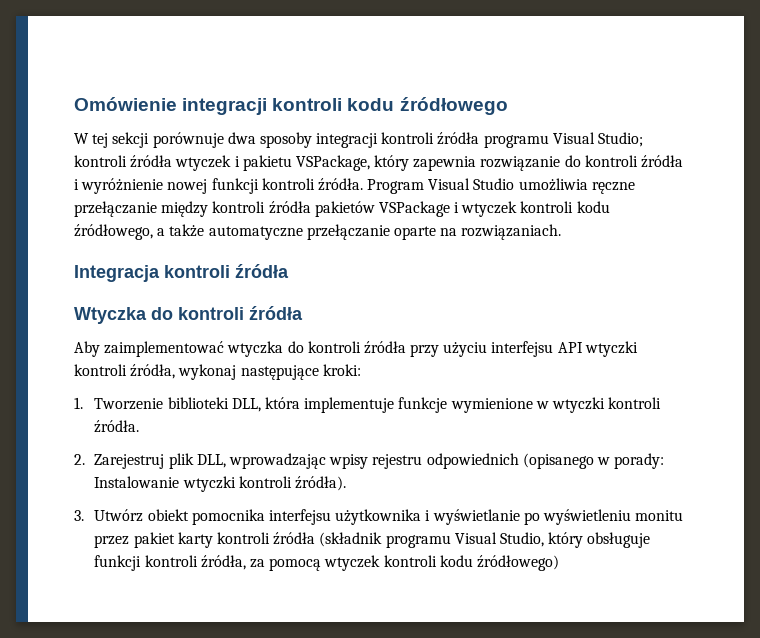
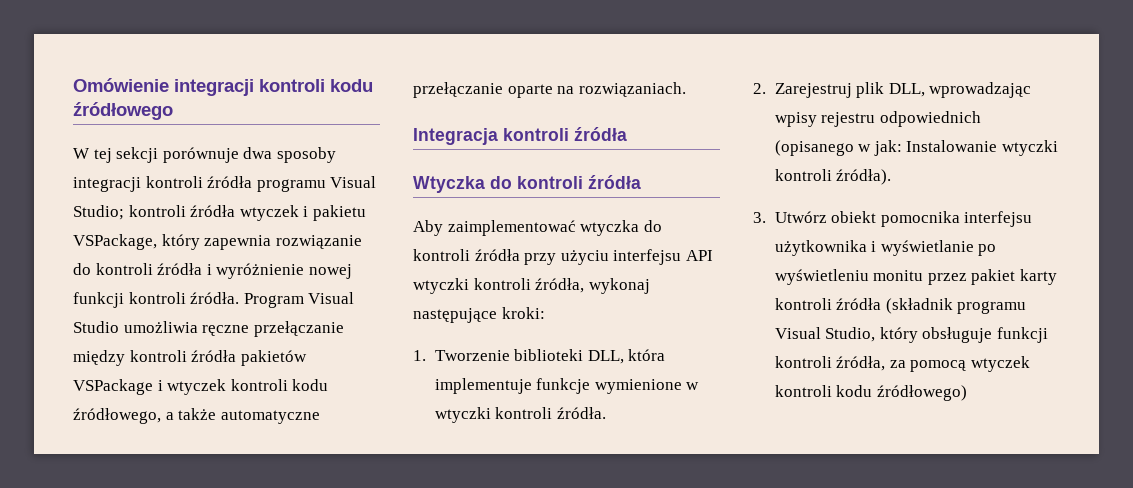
[614,453,665,469] porady: -> [873,140,902,156] jak:

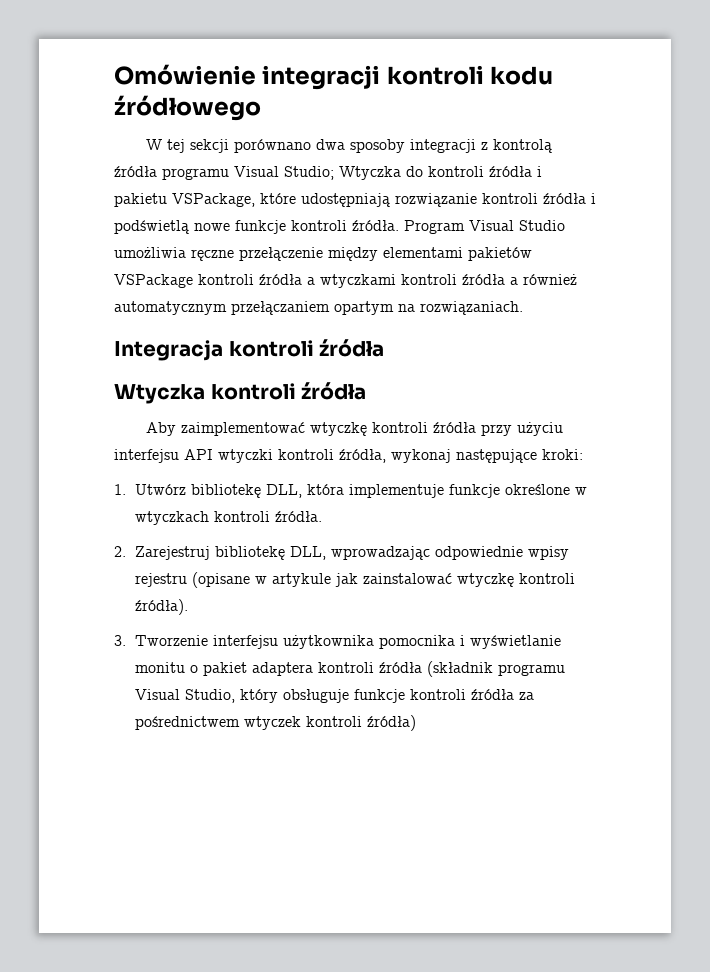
[162,147,239,163] porównuje -> [233,139,311,153] porównano
[145,176,203,188] kontroli -> [480,139,553,153] z kontrolą
[128,205,366,221] [73,234,362,250] [73,263,352,279] [73,292,124,308] kontroli źródła wtyczek i pakietu VSPackage, który zapewnia rozwiązanie do kontroli źródła i wyróżnienie nowej funkcji -> [339,166,542,180] [114,193,596,207] [114,220,286,234] Wtyczka do kontroli źródła i pakietu VSPackage, które udostępniają rozwiązanie kontroli źródła i podświetlą nowe funkcje
[253,321,344,337] [73,350,307,366] [73,379,329,395] [73,408,320,424] [413,82,553,98] przełączanie między kontroli źródła pakietów VSPackage i wtyczek kontroli kodu źródłowego, a także automatyczne przełączanie oparte -> [239,247,532,261] [114,274,577,288] [114,301,394,315] przełączenie między elementami pakietów VSPackage kontroli źródła a wtyczkami kontroli źródła a również automatycznym przełączaniem opartym
[490,176,512,189] do -> (205, 394) none
[580,220,662,236] wtyczka do -> [309,422,367,436] wtyczkę
[434,349,584,361] Tworzenie biblioteki -> [134,484,261,498] Utwórz bibliotekę
[594,379,700,394] [434,407,491,423] wymienione w wtyczki -> [504,484,587,495] [134,511,209,525] określone w wtyczkach
[856,82,885,98] plik -> [214,546,285,560] bibliotekę
(1032, 90) none -> [434,546,523,560] odpowiednie
[879,111,981,127] [774,140,1058,156] odpowiednich (opisanego w jak: Instalowanie wtyczki -> [191,572,514,588] (opisane w artykule jak zainstalować wtyczkę
[774,211,960,227] Utwórz obiekt pomocnika -> [134,635,208,646] Tworzenie
(867, 248) none -> [378,635,455,649] pomocnika
[978,244,997,256] [774,269,1057,285] po wyświetleniu monitu przez pakiet karty -> [134,662,313,676] monitu o pakiet adaptera
[996,327,1048,343] [774,356,1030,372] [774,385,967,401] funkcji kontroli źródła, za pomocą wtyczek kontroli kodu źródłowego) -> [353,689,534,703] [134,715,416,731] funkcje kontroli źródła za pośrednictwem wtyczek kontroli źródła)

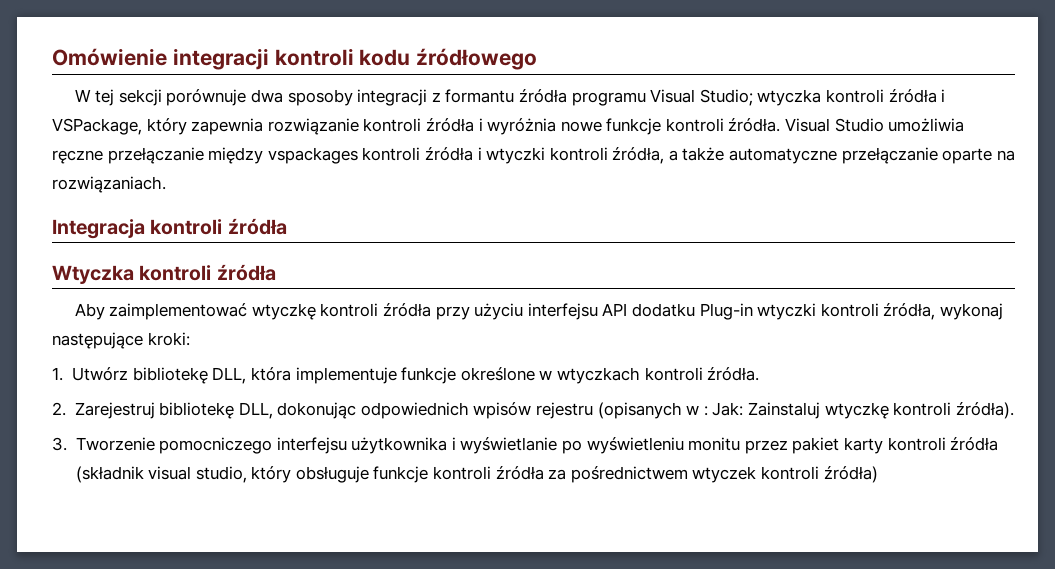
[233,139,311,153] porównano -> [166,89,247,106] porównuje
[492,139,553,153] kontrolą -> [445,89,515,103] formantu
[339,166,542,180] [114,193,391,207] Wtyczka do kontroli źródła i pakietu VSPackage, które udostępniają -> [757,89,946,106] [52,118,264,135] wtyczka kontroli źródła i VSPackage, który zapewnia
[114,220,190,234] podświetlą -> [487,118,557,135] wyróżnia
[404,220,465,234] Program -> (781, 125) none
[239,247,532,261] [114,274,577,288] [114,301,394,315] przełączenie między elementami pakietów VSPackage kontroli źródła a wtyczkami kontroli źródła a również automatycznym przełączaniem opartym -> [107,147,993,164] przełączanie między vspackages kontroli źródła i wtyczki kontroli źródła, a także automatyczne przełączanie oparte
(213, 454) none -> [631,303,753,320] dodatku Plug-in
[330,546,569,560] [134,572,452,588] wprowadzając odpowiednie wpisy rejestru (opisane w artykule jak zainstalować -> [277,402,820,419] dokonując odpowiednich wpisów rejestru (opisanych w : Jak: Zainstaluj
(208, 640) none -> [159,437,273,454] pomocniczego
[378,635,455,649] pomocnika -> (448, 445) none
[134,661,565,677] [134,689,235,703] monitu o pakiet adaptera kontroli źródła (składnik programu Visual Studio, -> [562,437,999,454] [75,466,247,483] po wyświetleniu monitu przez pakiet karty kontroli źródła (składnik visual studio,

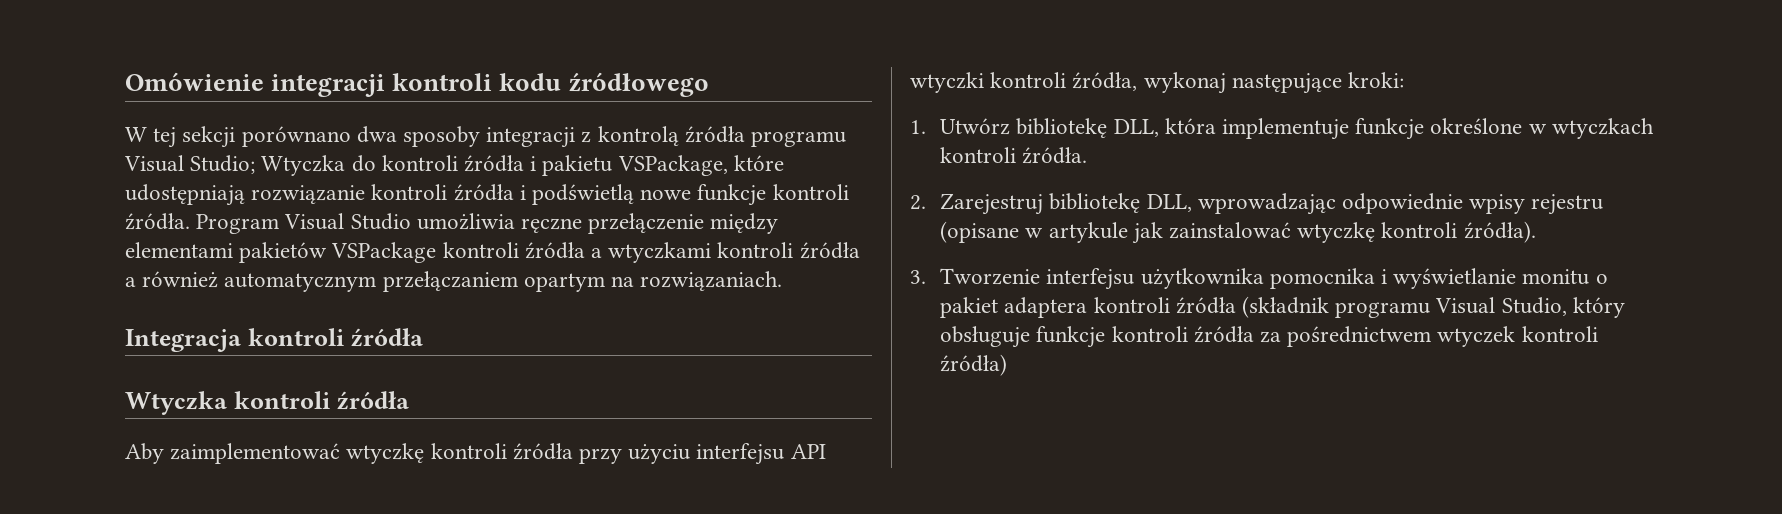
[166,89,247,106] porównuje -> [241,126,351,147] porównano
[445,89,515,103] formantu -> [597,126,679,146] kontrolą
[757,89,946,106] [52,118,264,135] wtyczka kontroli źródła i VSPackage, który zapewnia -> [261,155,784,176] [125,184,245,206] Wtyczka do kontroli źródła i pakietu VSPackage, które udostępniają
[487,118,557,135] wyróżnia -> [532,184,635,205] podświetlą
(781, 125) none -> [196,214,280,234] Program
[107,147,993,164] przełączanie między vspackages kontroli źródła i wtyczki kontroli źródła, a także automatyczne przełączanie oparte -> [588,213,779,234] [125,242,860,263] [125,271,605,292] przełączenie między elementami pakietów VSPackage kontroli źródła a wtyczkami kontroli źródła a również automatycznym przełączaniem opartym
[631,303,753,320] dodatku Plug-in -> (826, 451) none
[277,402,820,419] dokonując odpowiednich wpisów rejestru (opisanych w : Jak: Zainstaluj -> [1197,193,1604,215] [940,221,1291,244] wprowadzając odpowiednie wpisy rejestru (opisane w artykule jak zainstalować
[159,437,273,454] pomocniczego -> (1041, 276) none
(448, 445) none -> [1269,268,1375,289] pomocnika
[562,437,999,454] [75,466,247,483] po wyświetleniu monitu przez pakiet karty kontroli źródła (składnik visual studio, -> [1522,269,1608,285] [940,296,1567,318] monitu o pakiet adaptera kontroli źródła (składnik programu Visual Studio,

